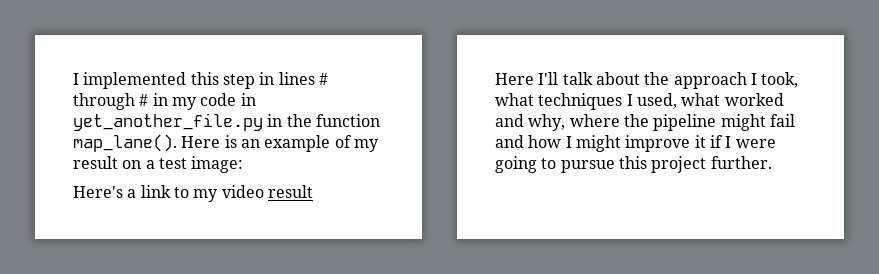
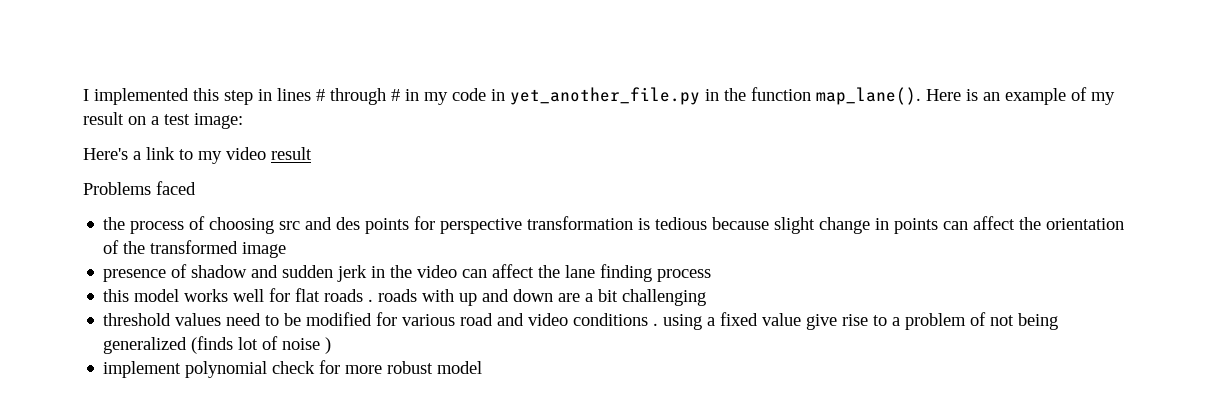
[495,72,799,89] [495,93,784,110] [495,114,795,131] [495,135,776,152] [495,156,772,173] Here I'll talk about the approach I took, what techniques I used, what worked and why, where the pipeline might fail and how I might improve it if I were going to pursue this project further. -> [83,181,196,195] [103,216,1125,234] [103,240,287,258] [103,264,712,282] [103,288,707,306] [103,312,1059,330] [103,336,332,354] [103,360,483,378] Problems faced // the process of choosing src and des points for perspective transformation is tedious because slight change in points can affect the orientation of the transformed image // presence of shadow and sudden jerk in the video can affect the lane finding process // this model works well for flat roads . roads with up and down are a bit challenging // threshold values need to be modified for various road and video conditions . using a fixed value give rise to a problem of not being generalized (finds lot of noise ) // implement polynomial check for more robust model

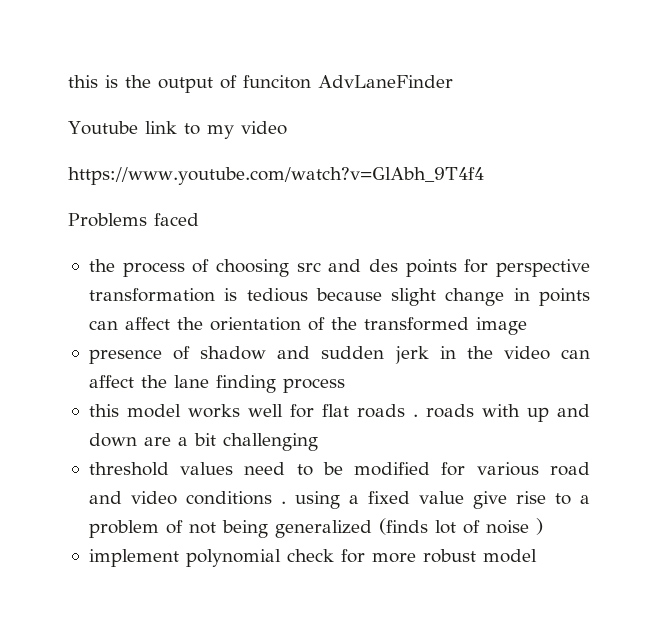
[83,87,1115,105] [83,112,243,129] [83,148,141,160] I implemented this step in lines # through # in my code in yet_another_file.py in the function map_lane(). Here is an example of my result on a test image: // Here's a -> [68,75,453,93] [68,121,138,135] this is the output of funciton AdvLaneFinder // Youtube
[271,147,312,160] result -> [68,167,484,185] // https://www.youtube.com/watch?v=GlAbh_9T4f4

